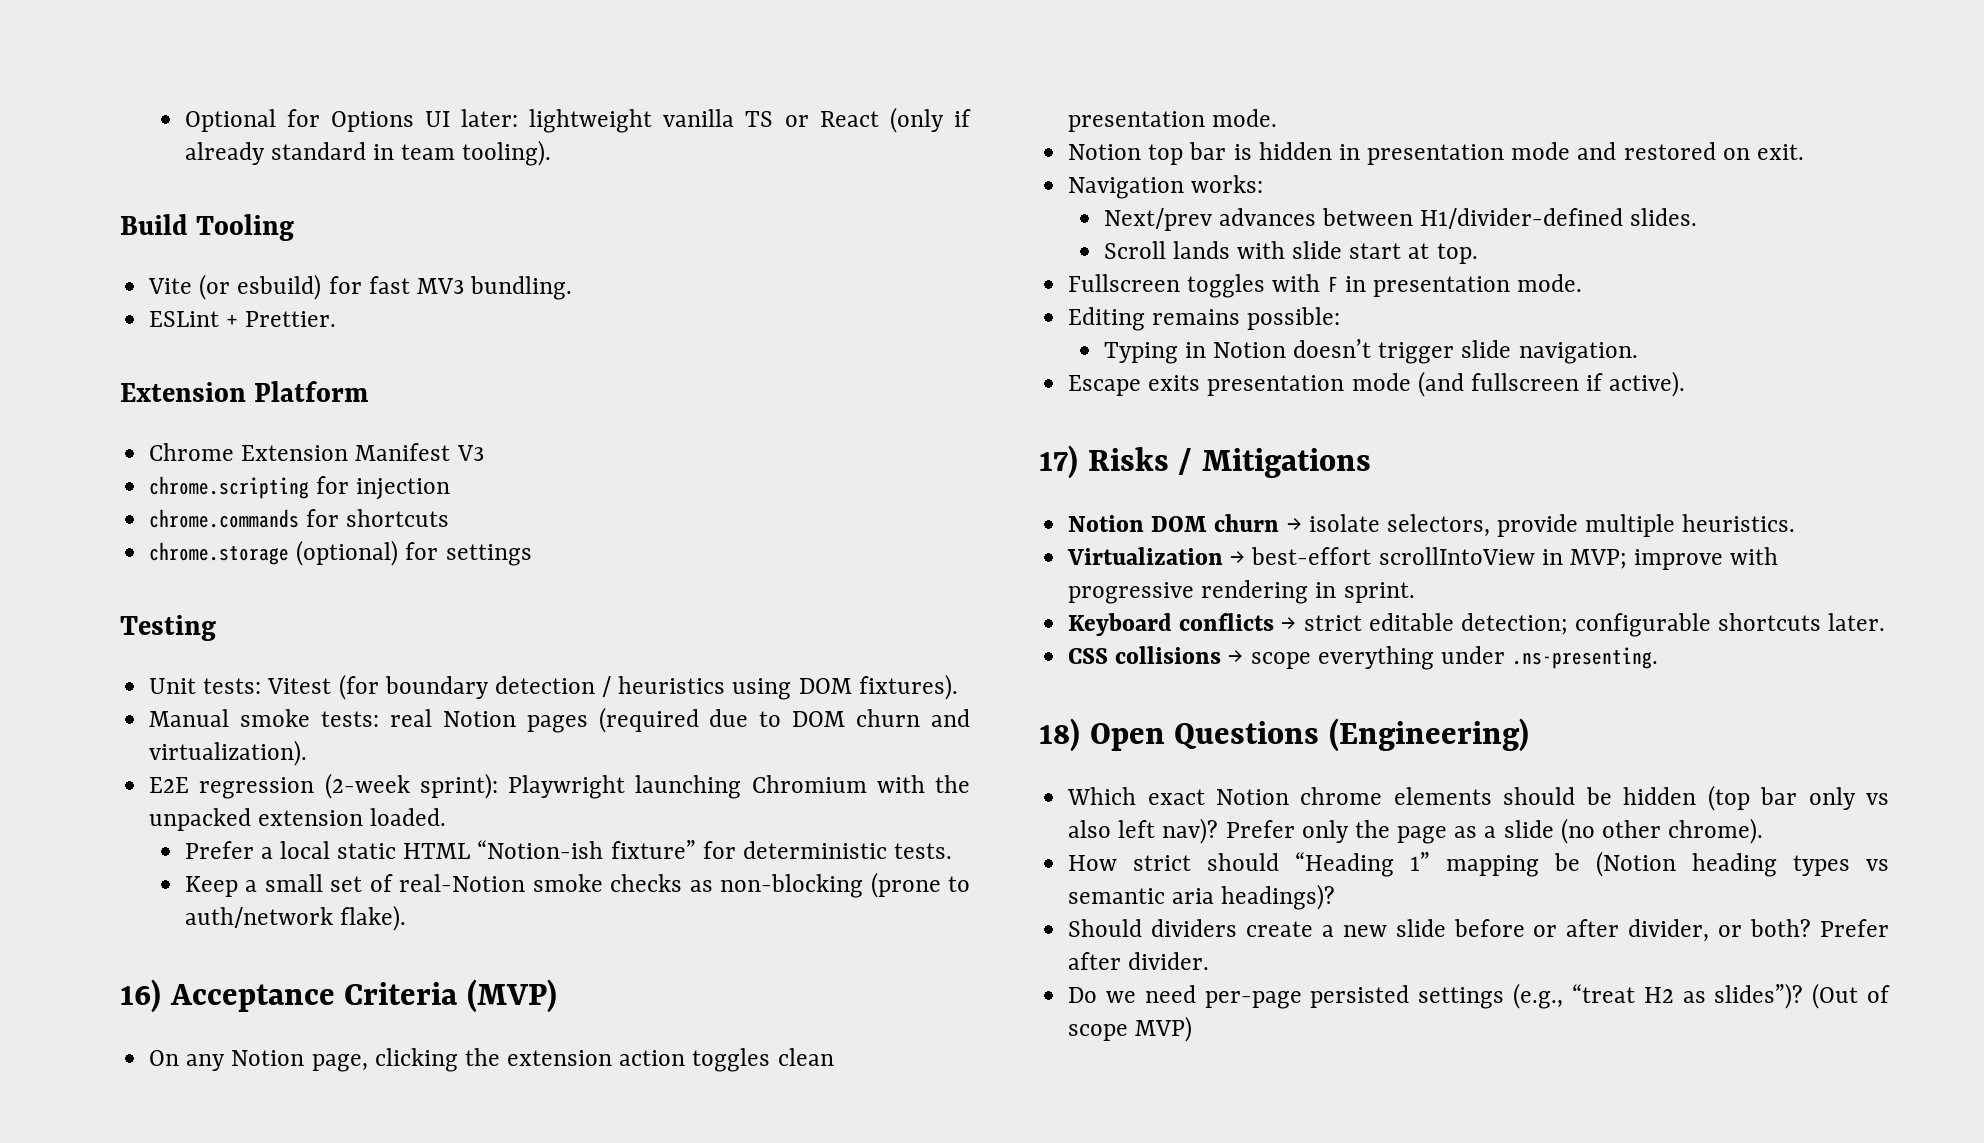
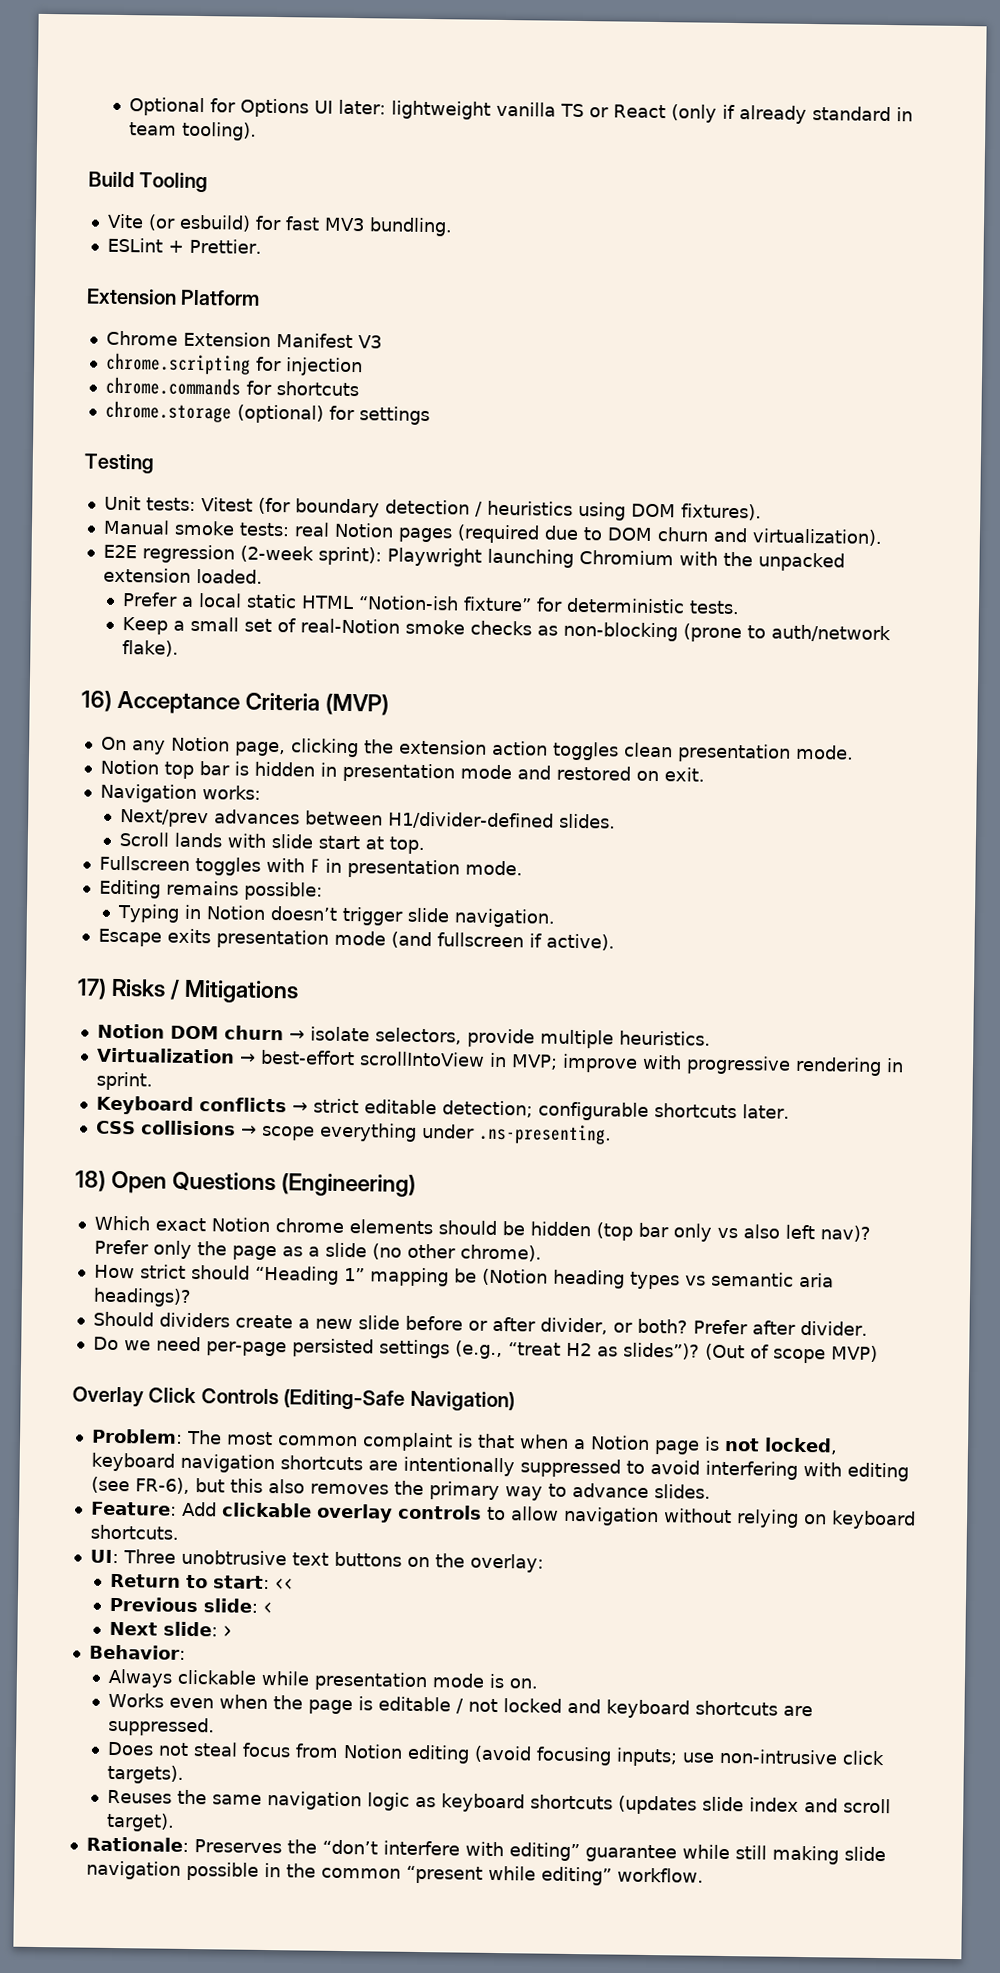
(1193, 1029) none -> [72,1386,515,1412] [90,1428,838,1455] [90,1452,909,1482] [90,1476,711,1501] [90,1501,916,1530] [89,1524,179,1540] [89,1549,544,1573] [109,1573,294,1590] [108,1596,273,1614] [108,1621,233,1637] [88,1644,186,1660] [107,1668,538,1692] [107,1692,813,1719] [107,1716,215,1737] [106,1741,885,1767] [106,1764,184,1784] [106,1789,891,1815] [105,1812,175,1832] [85,1836,886,1865] [85,1860,704,1886] // Overlay Click Controls (Editing-Safe Navigation) // Problem: The most common complaint is that when a Notion page is not locked, keyboard navigation shortcuts are intentionally suppressed to avoid interfering with editing (see FR-6), but this also removes the primary way to advance slides. // Feature: Add clickable overlay controls to allow navigation without relying on keyboard shortcuts. // UI: Three unobtrusive text buttons on the overlay: // Return to start: << // Previous slide: < // Next slide: > // Behavior: // Always clickable while presentation mode is on. // Works even when the page is editable / not locked and keyboard shortcuts are suppressed. // Does not steal focus from Notion editing (avoid focusing inputs; use non-intrusive click targets). // Reuses the same navigation logic as keyboard shortcuts (updates slide index and scroll target). // Rationale: Preserves the “don’t interfere with editing” guarantee while still making slide navigation possible in the common “present while editing” workflow.

